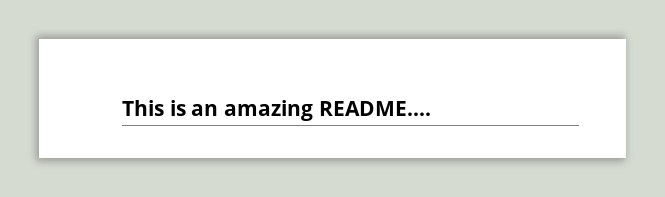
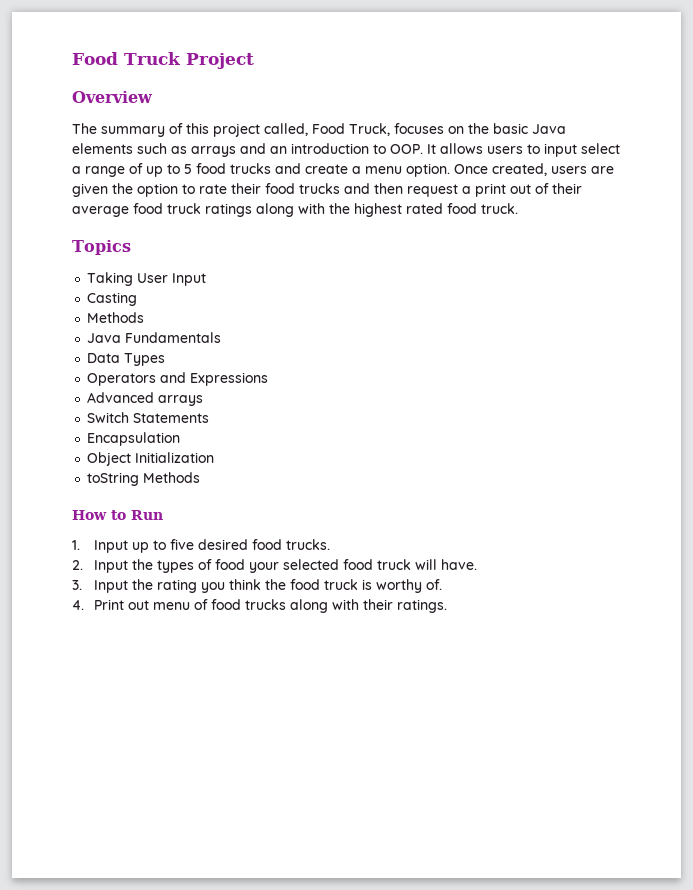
[122,100,431,121] This is an amazing README.... -> [72,52,254,69] [72,91,153,103] [72,123,566,137] [72,143,620,157] [72,163,614,177] [72,183,582,197] [72,203,518,217] [72,240,131,255] [87,272,207,286] [87,292,138,306] [87,312,145,323] [87,332,222,343] [87,353,166,366] [87,372,269,386] [87,392,204,406] [87,412,210,423] [87,432,181,446] [87,452,215,466] [87,472,201,486] [72,510,163,520] [72,539,331,553] [72,559,478,573] [72,579,443,593] [72,599,448,613] Food Truck Project // Overview // The summary of this project called, Food Truck, focuses on the basic Java elements such as arrays and an introduction to OOP. It allows users to input select a range of up to 5 food trucks and create a menu option. Once created, users are given the option to rate their food trucks and then request a print out of their average food truck ratings along with the highest rated food truck. // Topics // Taking User Input // Casting // Methods // Java Fundamentals // Data Types // Operators and Expressions // Advanced arrays // Switch Statements // Encapsulation // Object Initialization // toString Methods // How to Run // 1. Input up to five desired food trucks. // 2. Input the types of food your selected food truck will have. // 3. Input the rating you think the food truck is worthy of. // 4. Print out menu of food trucks along with their ratings.

